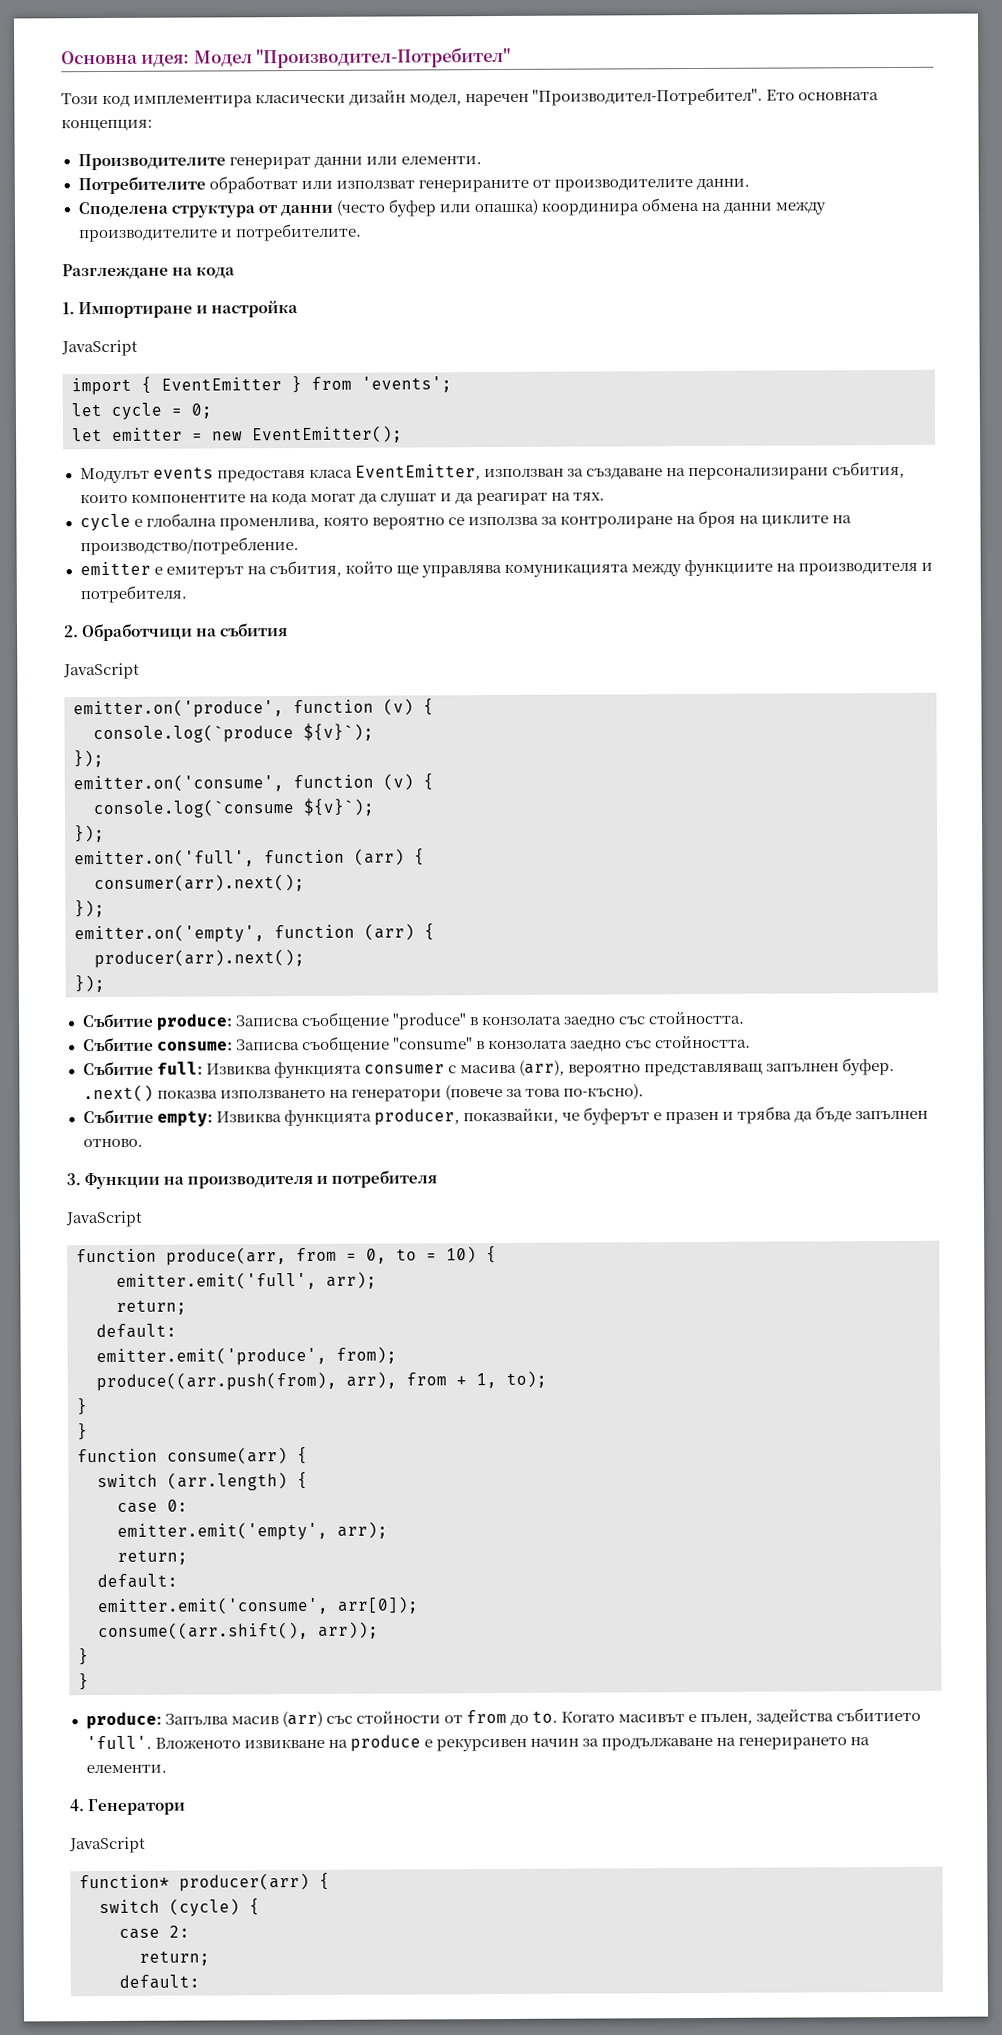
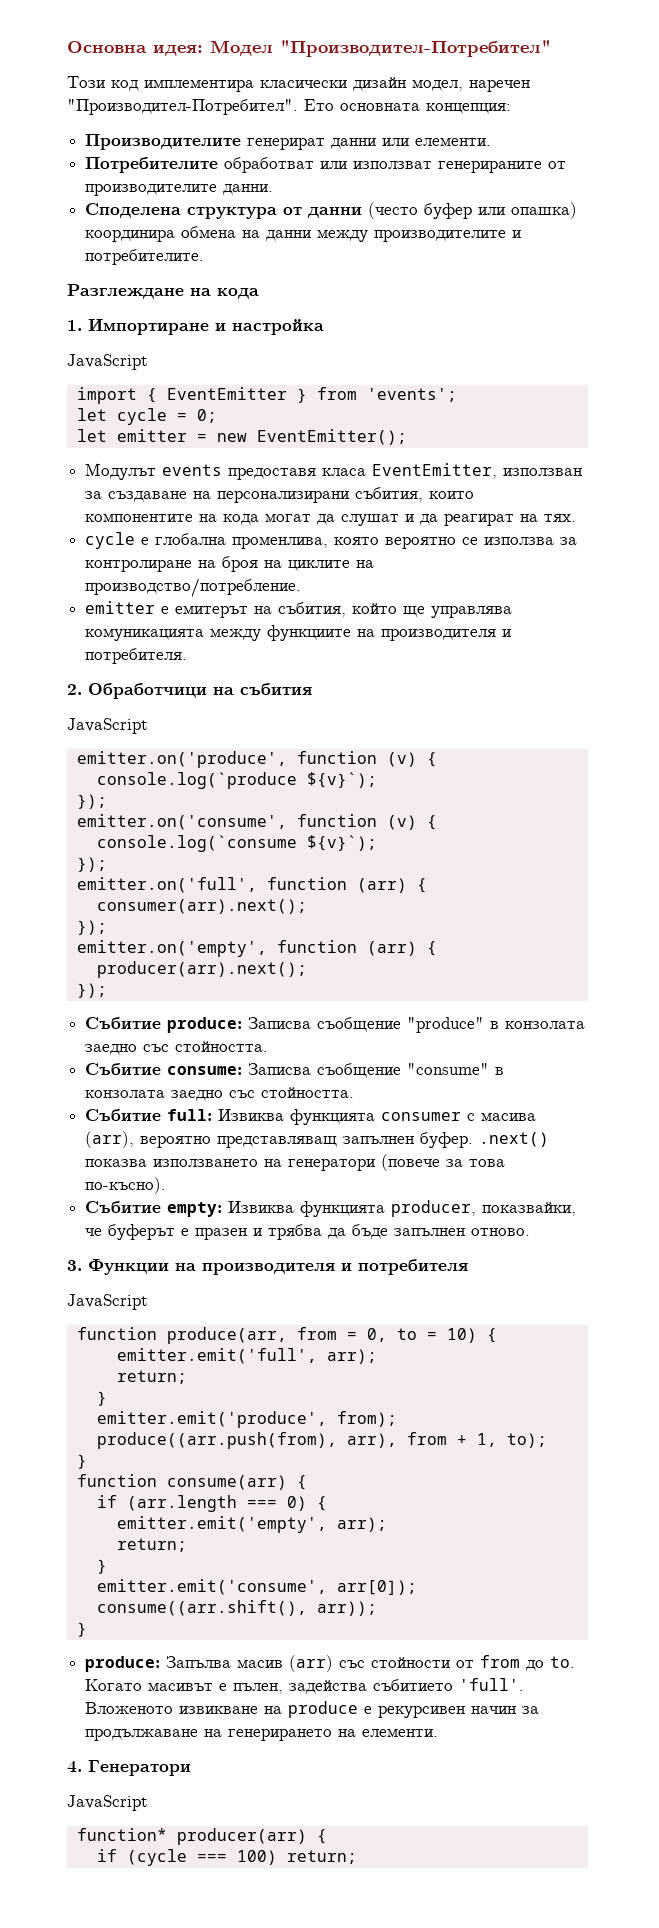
[96,1323,177,1339] default: -> [96,1391,107,1406] }
[77,1423,88,1441] // } -> (87, 1461) none
[97,1471,308,1491] [117,1499,188,1513] switch (arr.length) { // case 0: -> [96,1495,327,1512] if (arr.length === 0) {
[97,1573,178,1589] default: -> [96,1559,107,1574] }
[78,1673,89,1691] // } -> (87, 1629) none
[99,1898,260,1917] [119,1925,190,1939] [139,1950,210,1966] [119,1974,200,1989] switch (cycle) { // case 2: // return; // default: -> [96,1849,357,1866] if (cycle === 100) return;

